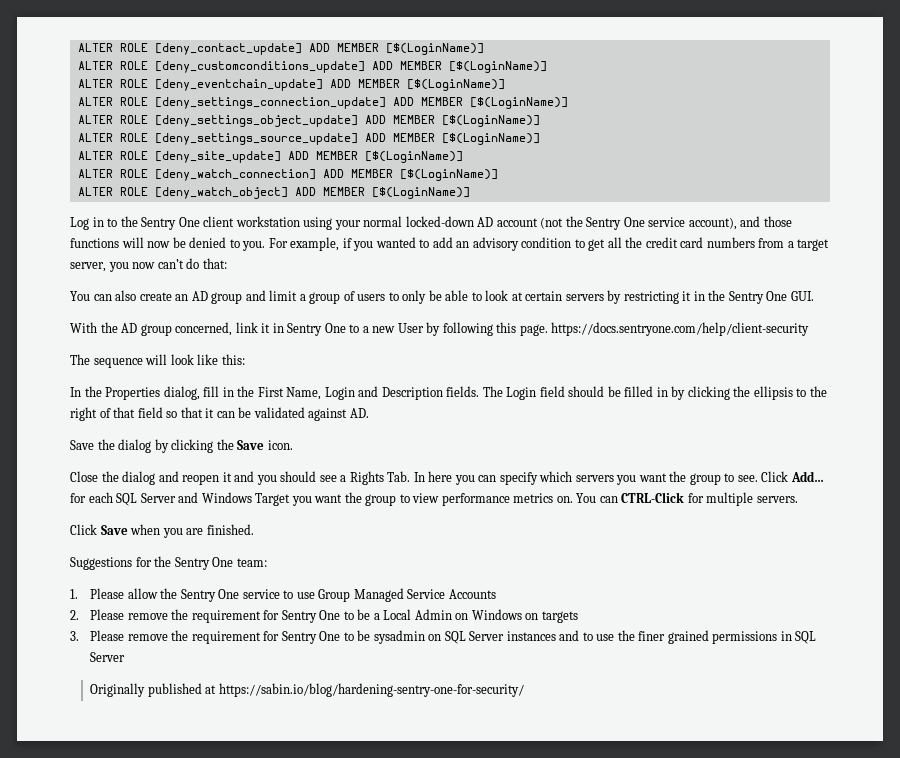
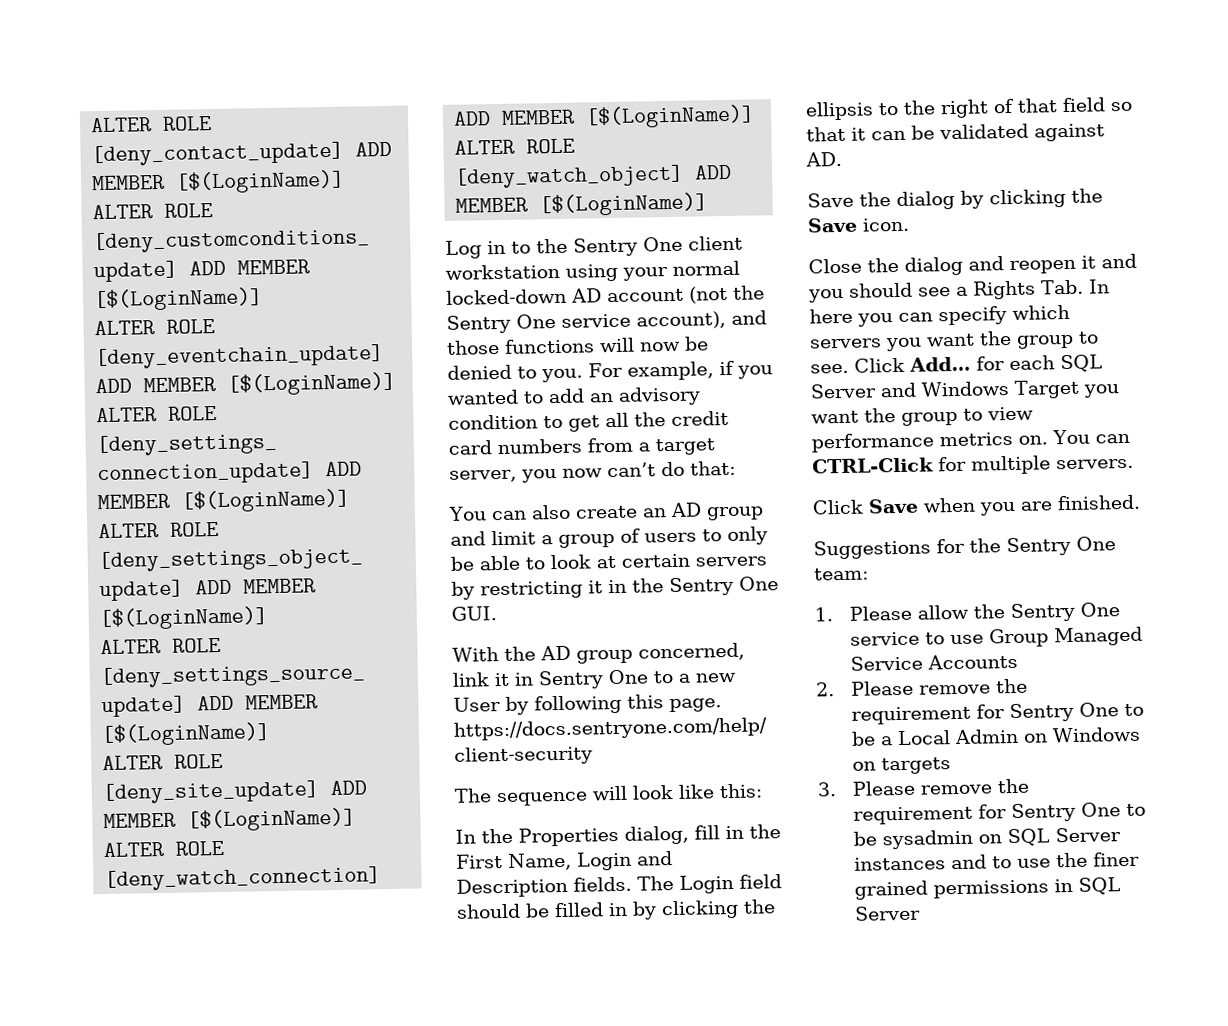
[90,683,524,697] // Originally published at https://sabin.io/blog/hardening-sentry-one-for-security/ -> (921, 913) none

